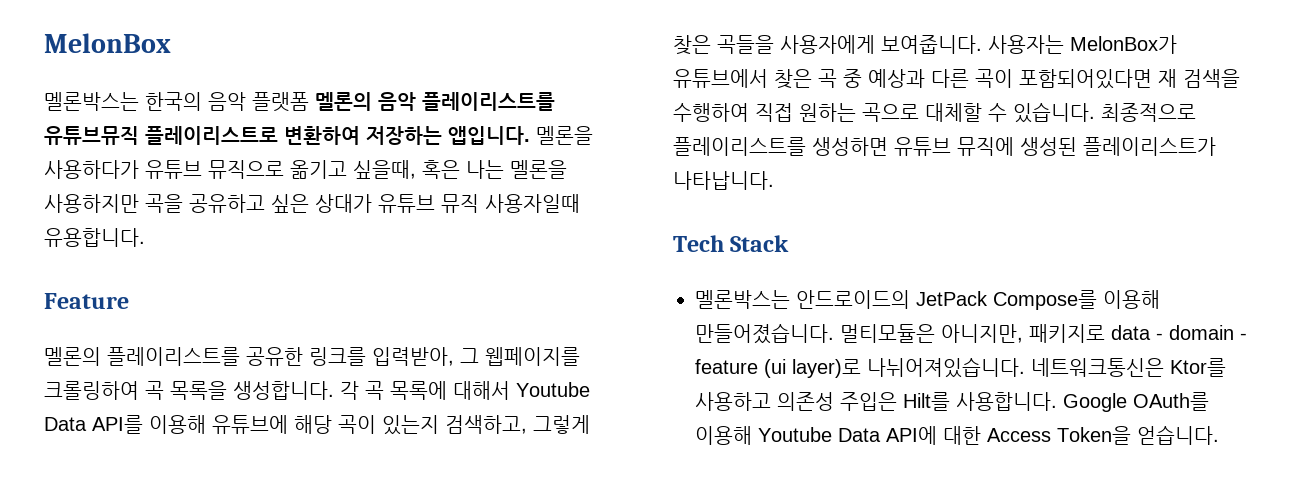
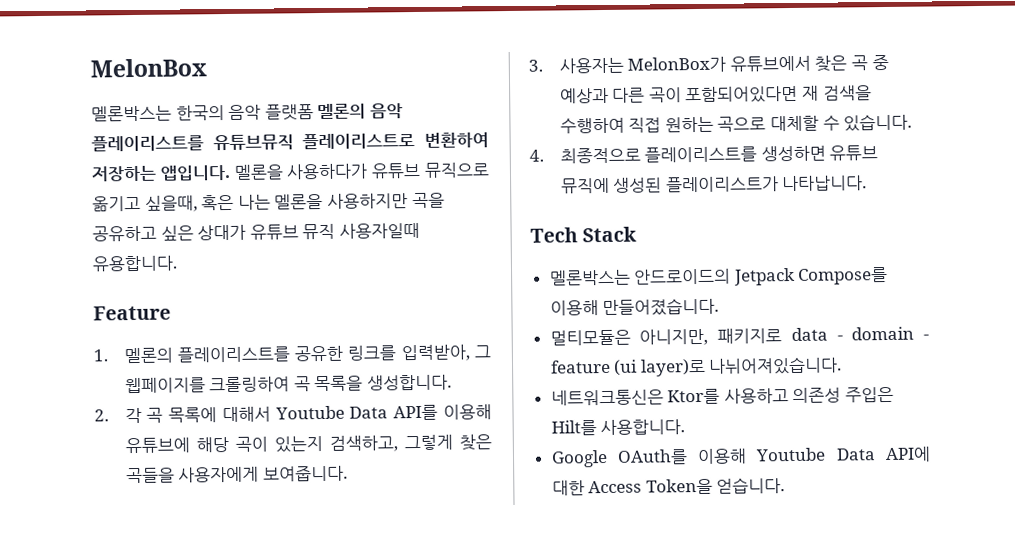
(129, 301) none -> [93,349,108,362] 1.
(334, 390) none -> [94,409,109,422] // 2.
(982, 44) none -> [528,59,543,72] // 3.
(1095, 112) none -> [529,149,544,162] // 4.
[916,291,988,306] JetPack -> [733,267,795,286] Jetpack
(834, 333) none -> (720, 307) //
(1025, 367) none -> (843, 365) //
(1057, 401) none -> (686, 427) //

